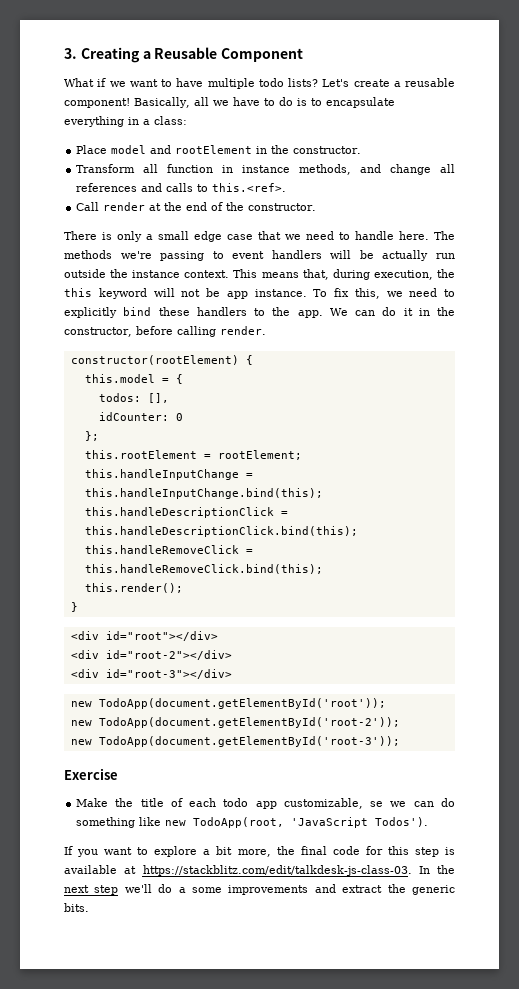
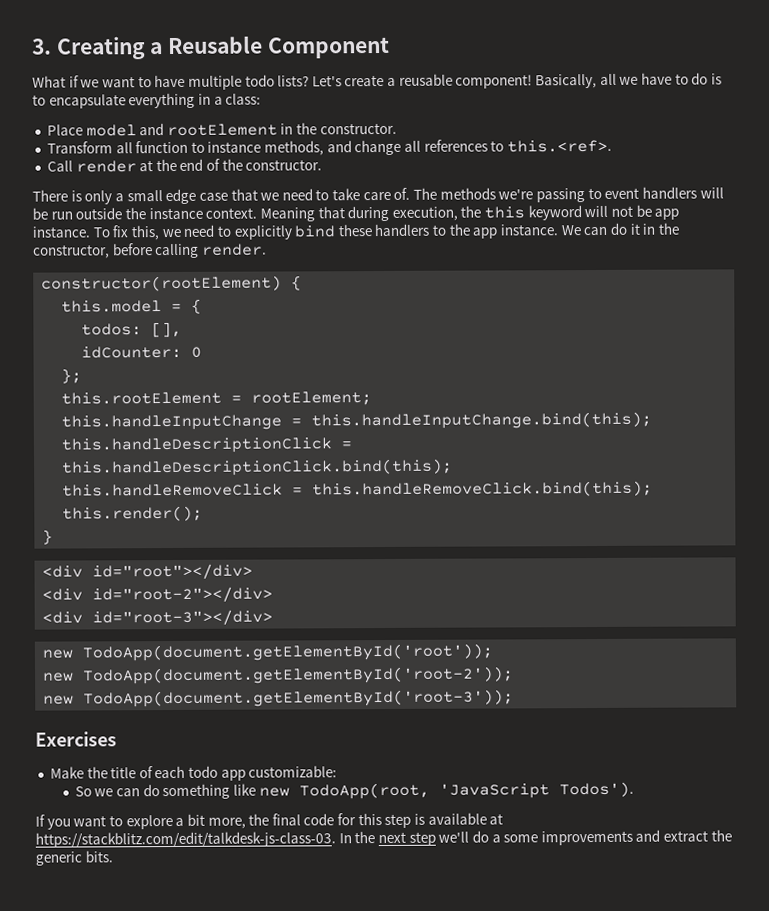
[222,165,234,173] in -> [190,141,205,153] to
[141,183,194,192] and calls -> (488, 145) none
[355,231,429,240] handle here. -> [332,187,411,201] take care of.
[382,250,429,261] actually -> (48, 213) none
[233,269,329,280] This means that, -> [259,206,345,222] Meaning that
[297,310,323,318] app. -> [472,224,559,239] app instance.
[64,768,118,780] Exercise -> [35,731,117,747] Exercises
[283,798,384,809] customizable, se -> [248,765,338,778] [74,786,92,797] customizable: // So

